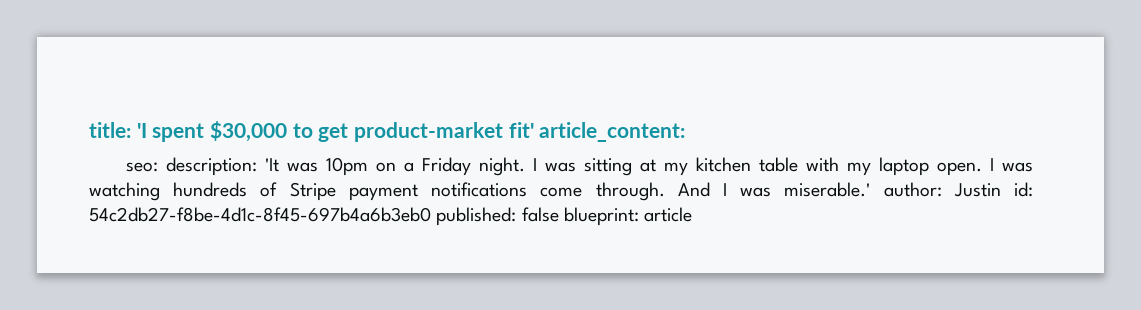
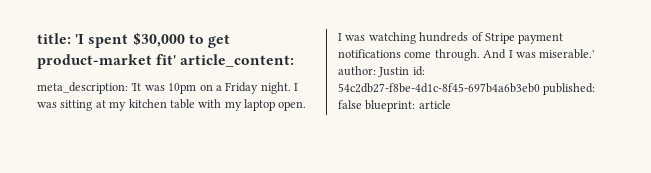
[125,157,257,176] seo: description: -> [37,82,128,94] meta_description:

